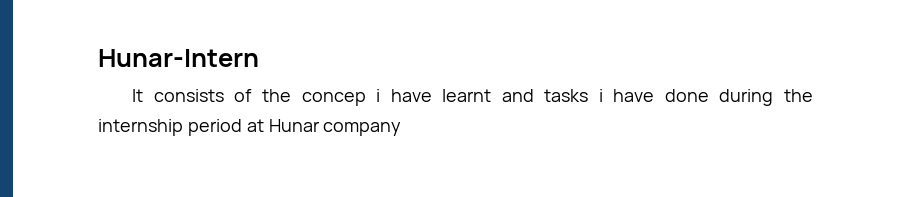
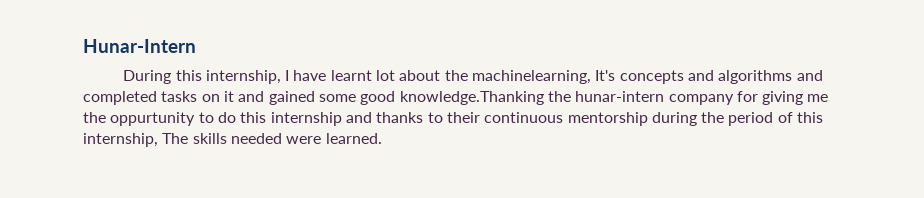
[132,89,814,106] [98,119,402,136] It consists of the concep i have learnt and tasks i have done during the internship period at Hunar company -> [123,70,823,84] [83,91,829,105] [83,112,824,126] [83,133,382,147] During this internship, I have learnt lot about the machinelearning, It's concepts and algorithms and completed tasks on it and gained some good knowledge.Thanking the hunar-intern company for giving me the oppurtunity to do this internship and thanks to their continuous mentorship during the period of this internship, The skills needed were learned.

